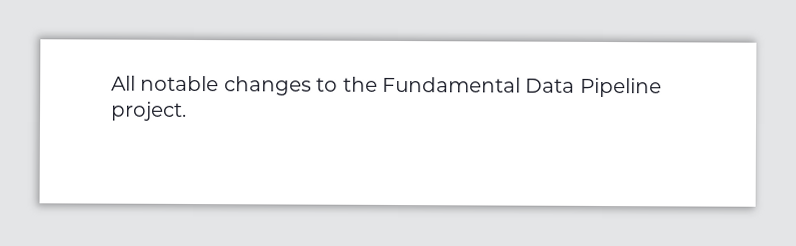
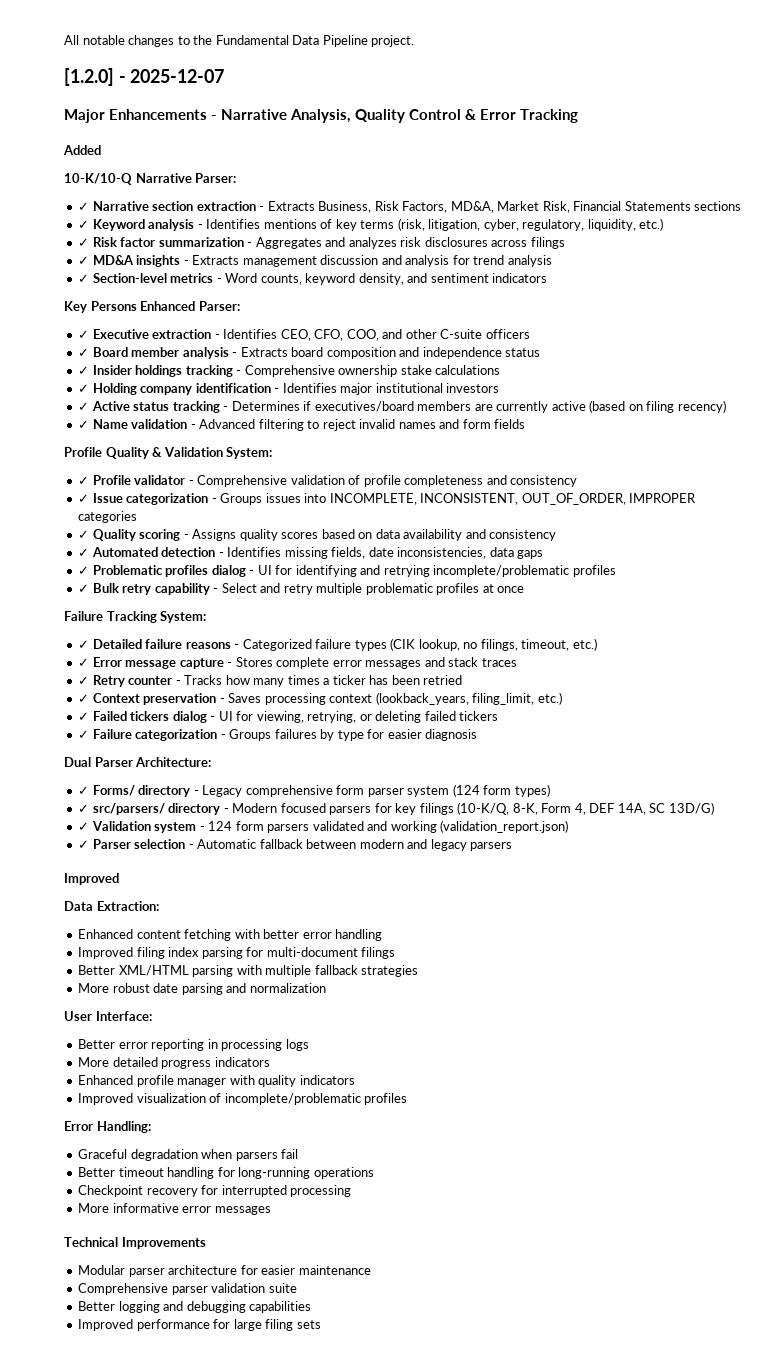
(187, 111) none -> [64,68,225,86] [64,109,579,123] [63,145,101,155] [64,173,237,185] [78,201,742,213] [78,218,664,231] [78,237,565,249] [78,255,552,267] [78,273,548,285] [64,301,240,313] [78,329,530,341] [78,347,541,359] [78,365,501,377] [78,383,500,395] [78,400,726,413] [78,419,526,431] [64,447,273,459] [78,475,578,487] [78,493,697,505] [78,511,138,523] [78,529,557,541] [78,547,544,559] [78,565,616,577] [78,583,525,595] [64,611,207,623] [78,638,597,651] [78,657,517,669] [78,675,463,687] [78,692,562,705] [78,711,499,723] [78,729,478,741] [64,757,212,767] [78,784,550,797] [78,802,714,815] [78,820,569,833] [78,839,513,851] [64,873,119,885] [64,901,159,911] [78,929,383,941] [78,947,396,959] [78,965,419,977] [78,983,326,995] [64,1011,152,1021] [78,1039,309,1051] [78,1057,270,1069] [78,1075,355,1087] [78,1093,408,1105] [64,1121,151,1133] [78,1149,299,1161] [78,1167,374,1179] [78,1185,352,1197] [78,1203,271,1215] [64,1237,206,1249] [78,1265,371,1277] [78,1283,297,1295] [78,1301,312,1313] [78,1319,321,1331] // [1.2.0] - 2025-12-07 // Major Enhancements - Narrative Analysis, Quality Control & Error Tracking // Added // 10-K/10-Q Narrative Parser: // ✓ Narrative section extraction - Extracts Business, Risk Factors, MD&A, Market Risk, Financial Statements sections // ✓ Keyword analysis - Identifies mentions of key terms (risk, litigation, cyber, regulatory, liquidity, etc.) // ✓ Risk factor summarization - Aggregates and analyzes risk disclosures across filings // ✓ MD&A insights - Extracts management discussion and analysis for trend analysis // ✓ Section-level metrics - Word counts, keyword density, and sentiment indicators // Key Persons Enhanced Parser: // ✓ Executive extraction - Identifies CEO, CFO, COO, and other C-suite officers // ✓ Board member analysis - Extracts board composition and independence status // ✓ Insider holdings tracking - Comprehensive ownership stake calculations // ✓ Holding company identification - Identifies major institutional investors // ✓ Active status tracking - Determines if executives/board members are currently active (based on filing recency) // ✓ Name validation - Advanced filtering to reject invalid names and form fields // Profile Quality & Validation System: // ✓ Profile validator - Comprehensive validation of profile completeness and consistency // ✓ Issue categorization - Groups issues into INCOMPLETE, INCONSISTENT, OUT_OF_ORDER, IMPROPER categories // ✓ Quality scoring - Assigns quality scores based on data availability and consistency // ✓ Automated detection - Identifies missing fields, date inconsistencies, data gaps // ✓ Problematic profiles dialog - UI for identifying and retrying incomplete/problematic profiles // ✓ Bulk retry capability - Select and retry multiple problematic profiles at once // Failure Tracking System: // ✓ Detailed failure reasons - Categorized failure types (CIK lookup, no filings, timeout, etc.) // ✓ Error message capture - Stores complete error messages and stack traces // ✓ Retry counter - Tracks how many times a ticker has been retried // ✓ Context preservation - Saves processing context (lookback_years, filing_limit, etc.) // ✓ Failed tickers dialog - UI for viewing, retrying, or deleting failed tickers // ✓ Failure categorization - Groups failures by type for easier diagnosis // Dual Parser Architecture: // ✓ Forms/ directory - Legacy comprehensive form parser system (124 form types) // ✓ src/parsers/ directory - Modern focused parsers for key filings (10-K/Q, 8-K, Form 4, DEF 14A, SC 13D/G) // ✓ Validation system - 124 form parsers validated and working (validation_report.json) // ✓ Parser selection - Automatic fallback between modern and legacy parsers // Improved // Data Extraction: // Enhanced content fetching with better error handling // Improved filing index parsing for multi-document filings // Better XML/HTML parsing with multiple fallback strategies // More robust date parsing and normalization // User Interface: // Better error reporting in processing logs // More detailed progress indicators // Enhanced profile manager with quality indicators // Improved visualization of incomplete/problematic profiles // Error Handling: // Graceful degradation when parsers fail // Better timeout handling for long-running operations // Checkpoint recovery for interrupted processing // More informative error messages // Technical Improvements // Modular parser architecture for easier maintenance // Comprehensive parser validation suite // Better logging and debugging capabilities // Improved performance for large filing sets

